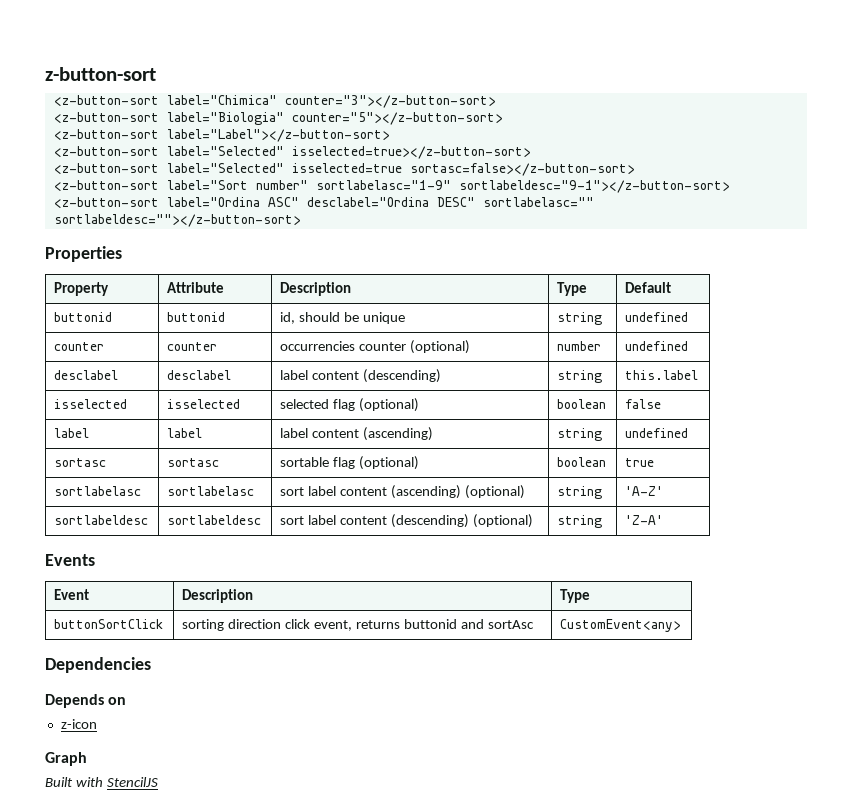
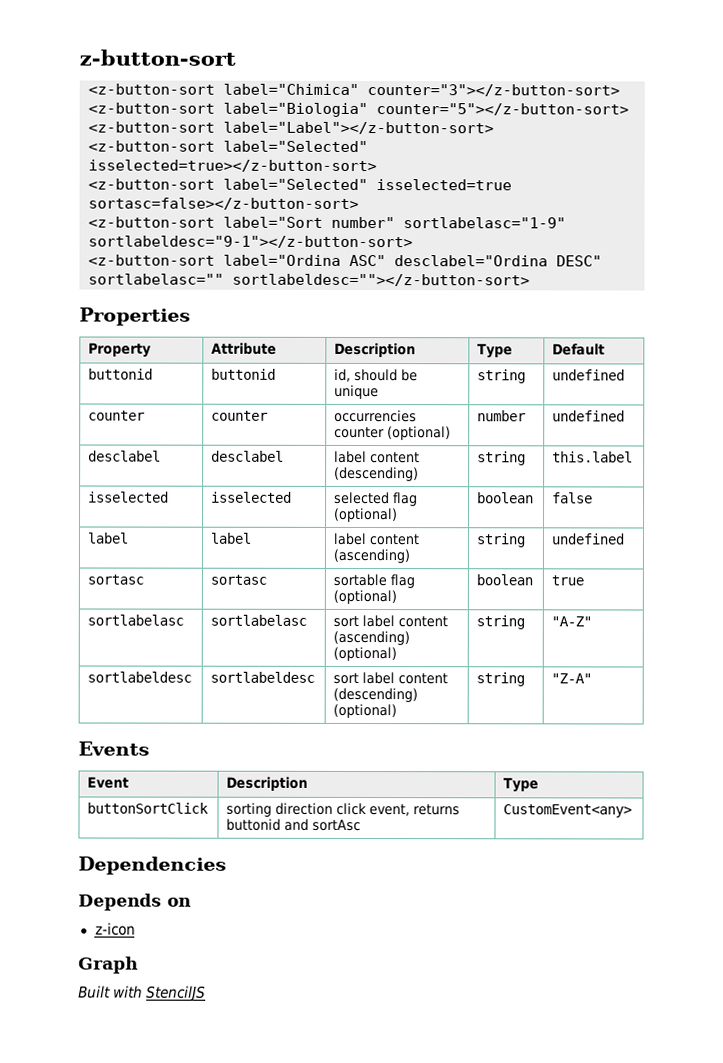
[625,486,664,496] 'A-Z' -> [551,616,593,627] "A-Z"
[625,515,664,525] 'Z-A' -> [551,673,593,684] "Z-A"

